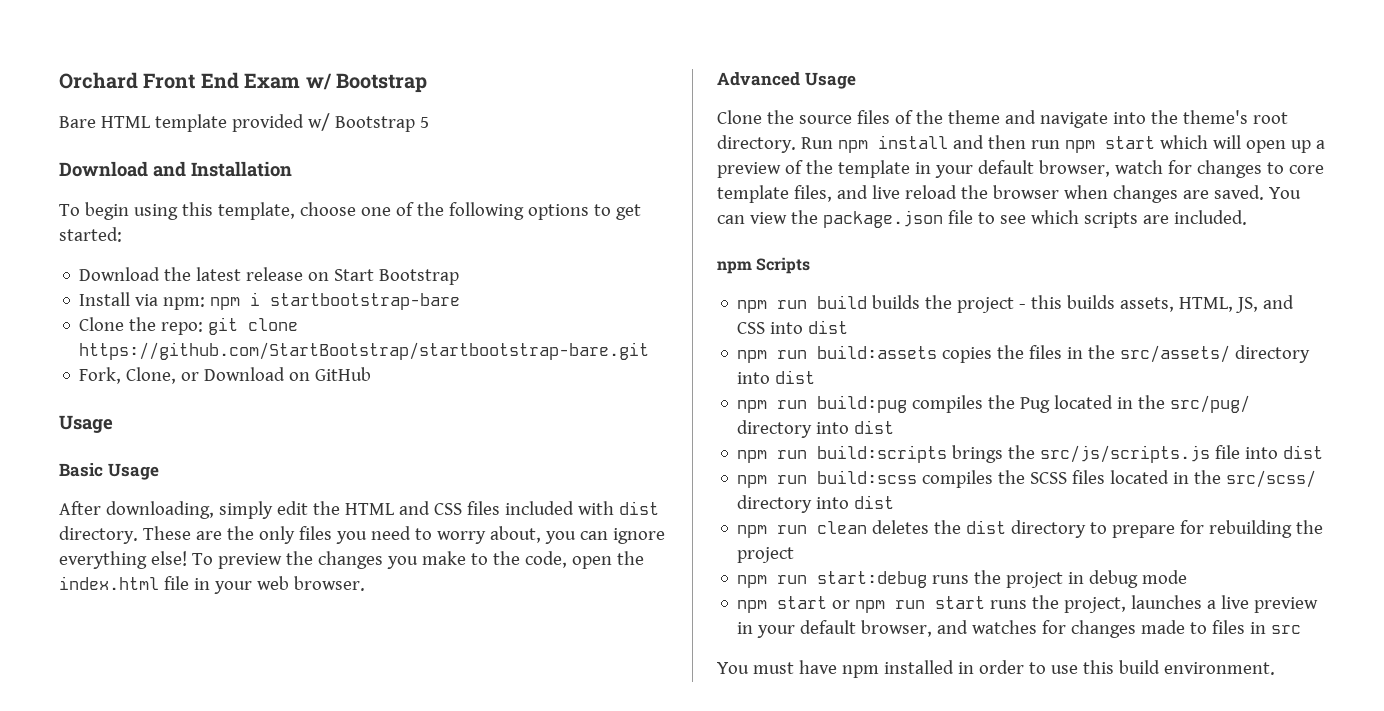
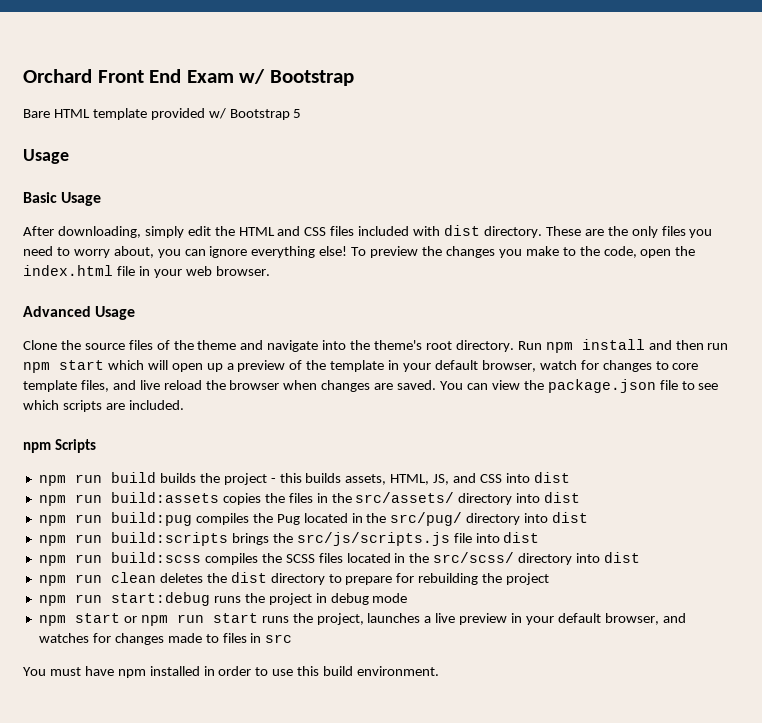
[59,161,292,177] [59,202,641,220] [59,227,122,242] [79,267,460,285] [79,292,461,310] [79,317,299,335] [79,342,650,360] [79,367,372,384] // Download and Installation // To begin using this template, choose one of the following options to get started: // Download the latest release on Start Bootstrap // Install via npm: npm i startbootstrap-bare // Clone the repo: git clone https://github.com/StartBootstrap/startbootstrap-bare.git // Fork, Clone, or Download on GitHub -> (302, 113) none

